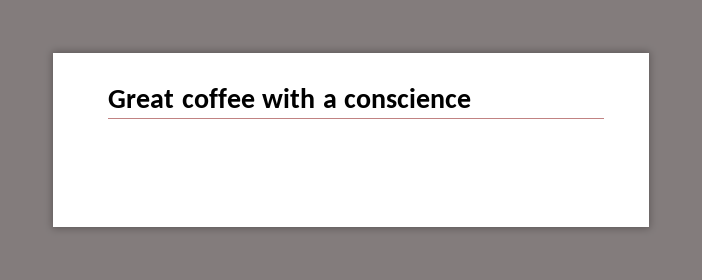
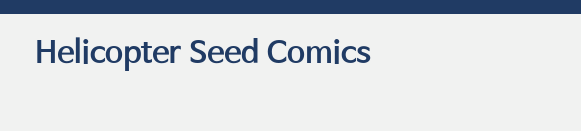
[108,88,472,108] Great coffee with a conscience -> [35,37,372,71] Helicopter Seed Comics

